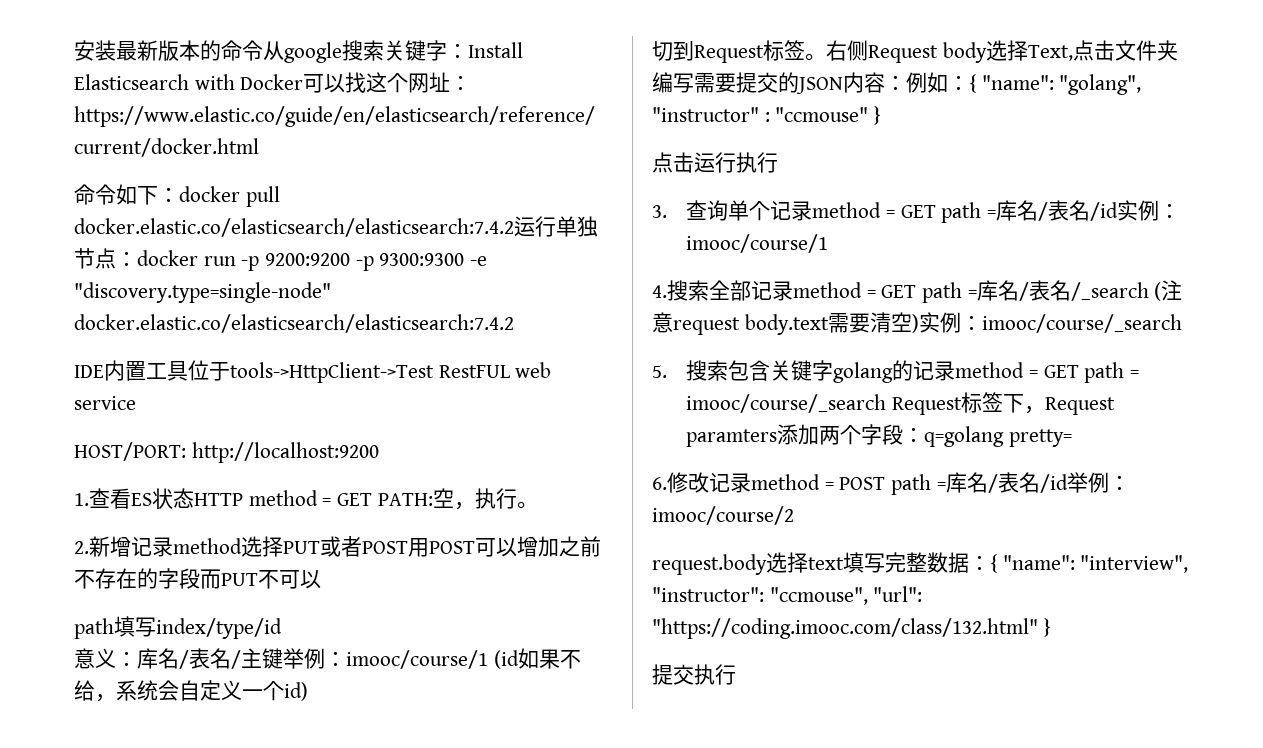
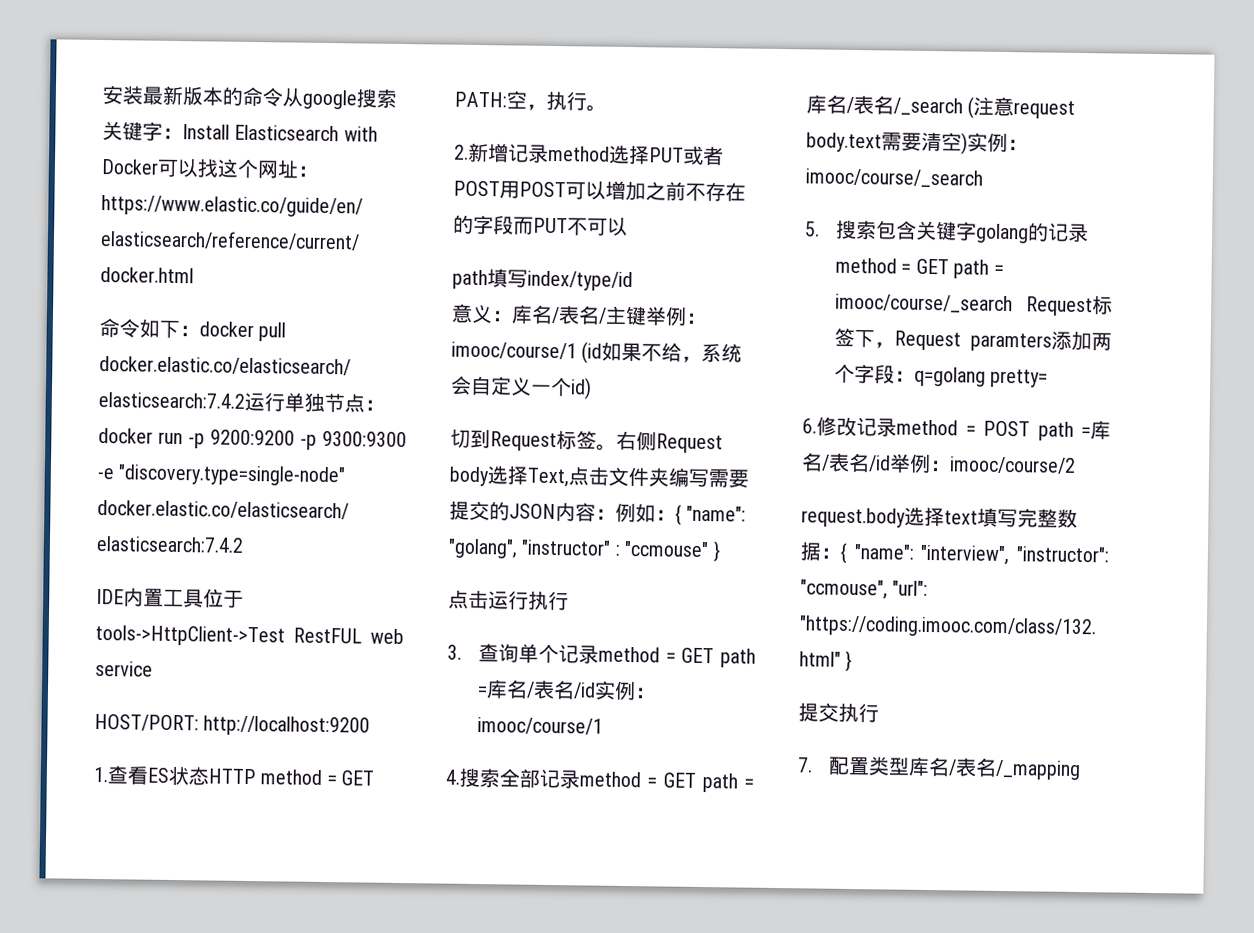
(736, 674) none -> [797,756,1081,781] // 7.配置类型库名/表名/_mapping

